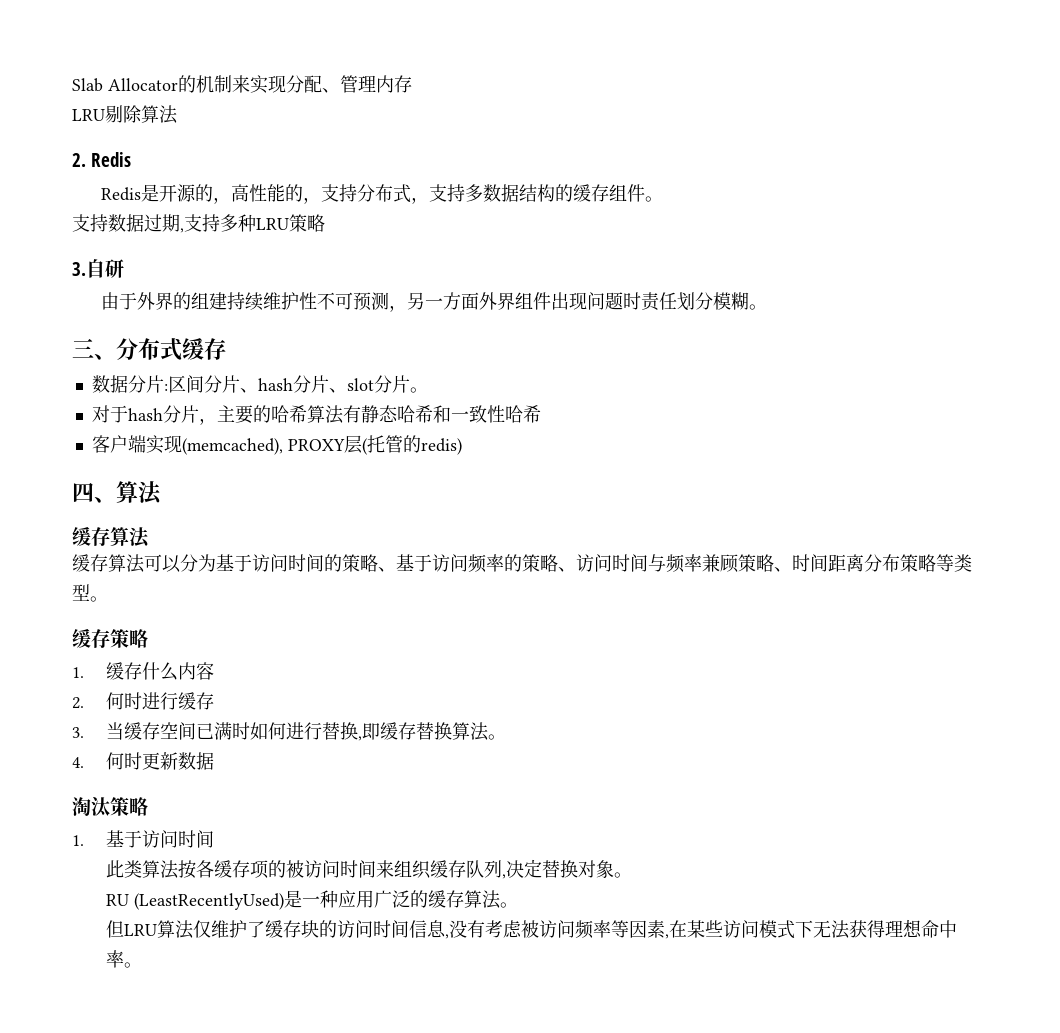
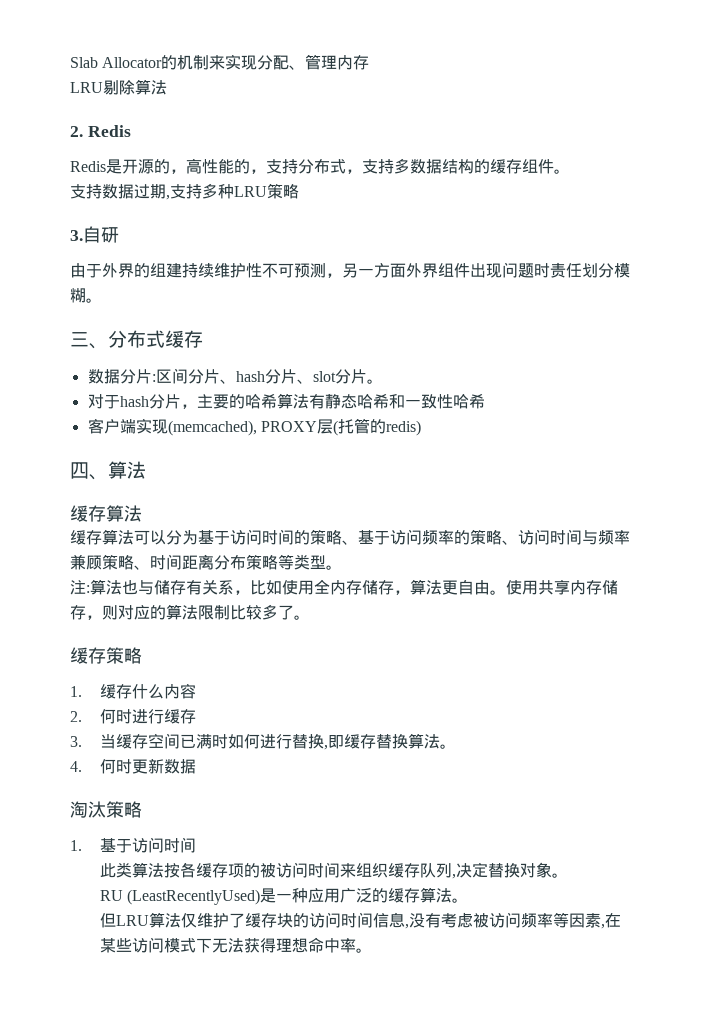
(108, 599) none -> [70,579,618,595] [70,604,310,620] // 注:算法也与储存有关系，比如使用全内存储存，算法更自由。使用共享内存储存，则对应的算法限制比较多了。

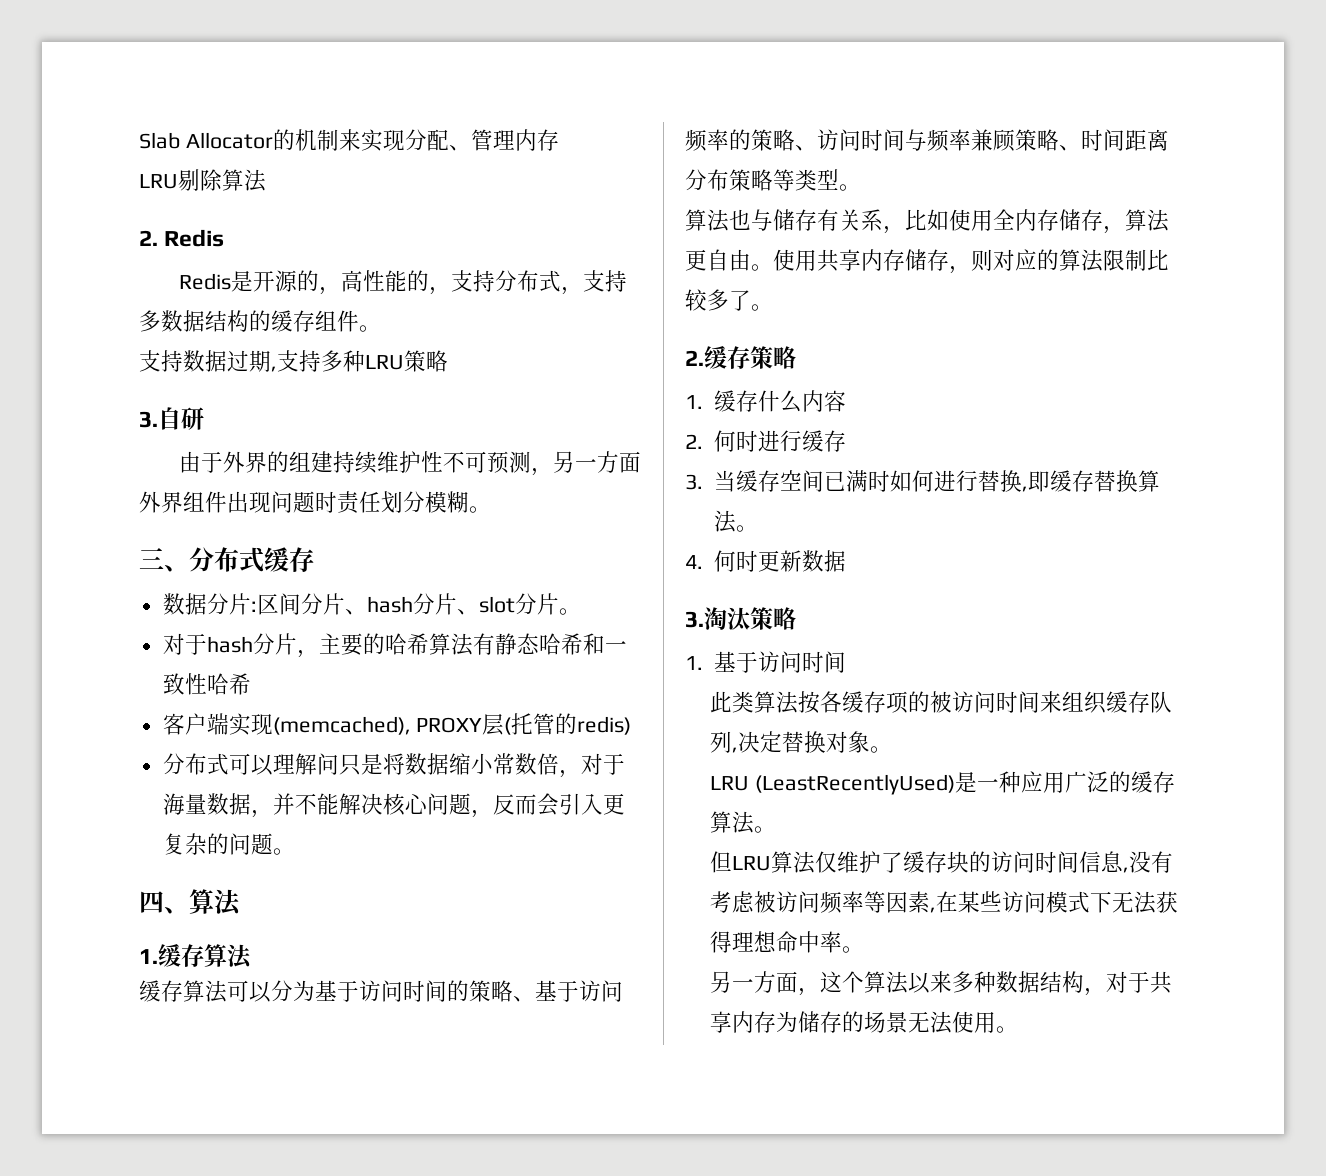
(421, 428) none -> [162,753,625,778] [162,793,625,818] [162,833,295,855] // 分布式可以理解问只是将数据缩小常数倍，对于海量数据，并不能解决核心问题，反而会引入更复杂的问题。
(146, 470) none -> [139,949,158,964] 1.
[70,580,90,595] 注: -> (861, 187) none
(310, 617) none -> [685,350,704,366] 2.
(197, 766) none -> [685,611,704,628] 3.
[100,890,124,901] RU -> [710,776,750,791] LRU
(373, 950) none -> [710,971,1173,996] [710,1011,1019,1034] // 另一方面，这个算法以来多种数据结构，对于共享内存为储存的场景无法使用。

